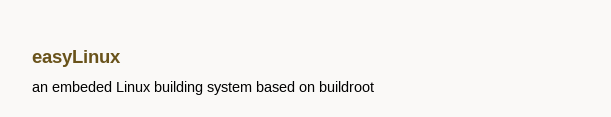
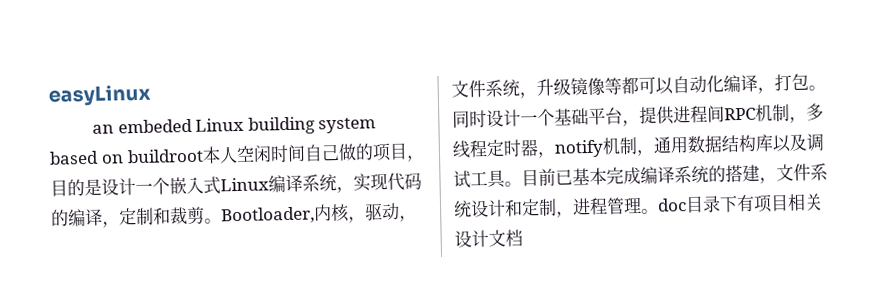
(374, 86) none -> [202,142,425,164] [50,172,422,197] [51,202,417,228] [451,73,826,99] [452,103,824,128] [452,133,825,159] [453,163,828,189] [453,193,823,218] [454,229,523,248] 本人空闲时间自己做的项目，目的是设计一个嵌入式Linux编译系统，实现代码的编译，定制和裁剪。Bootloader,内核，驱动，文件系统，升级镜像等都可以自动化编译，打包。同时设计一个基础平台，提供进程间RPC机制，多线程定时器，notify机制，通用数据结构库以及调试工具。目前已基本完成编译系统的搭建，文件系统设计和定制，进程管理。doc目录下有项目相关设计文档

